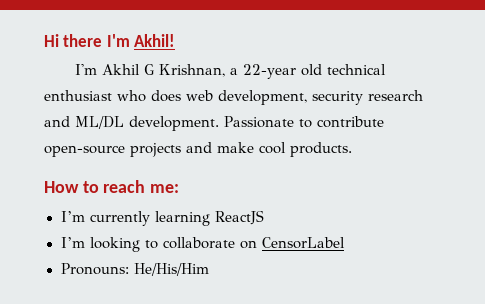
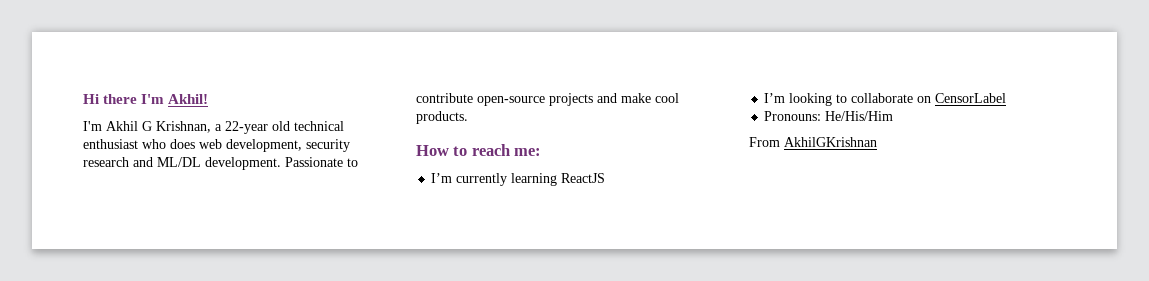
(209, 269) none -> [749,137,877,147] // From AkhilGKrishnan

